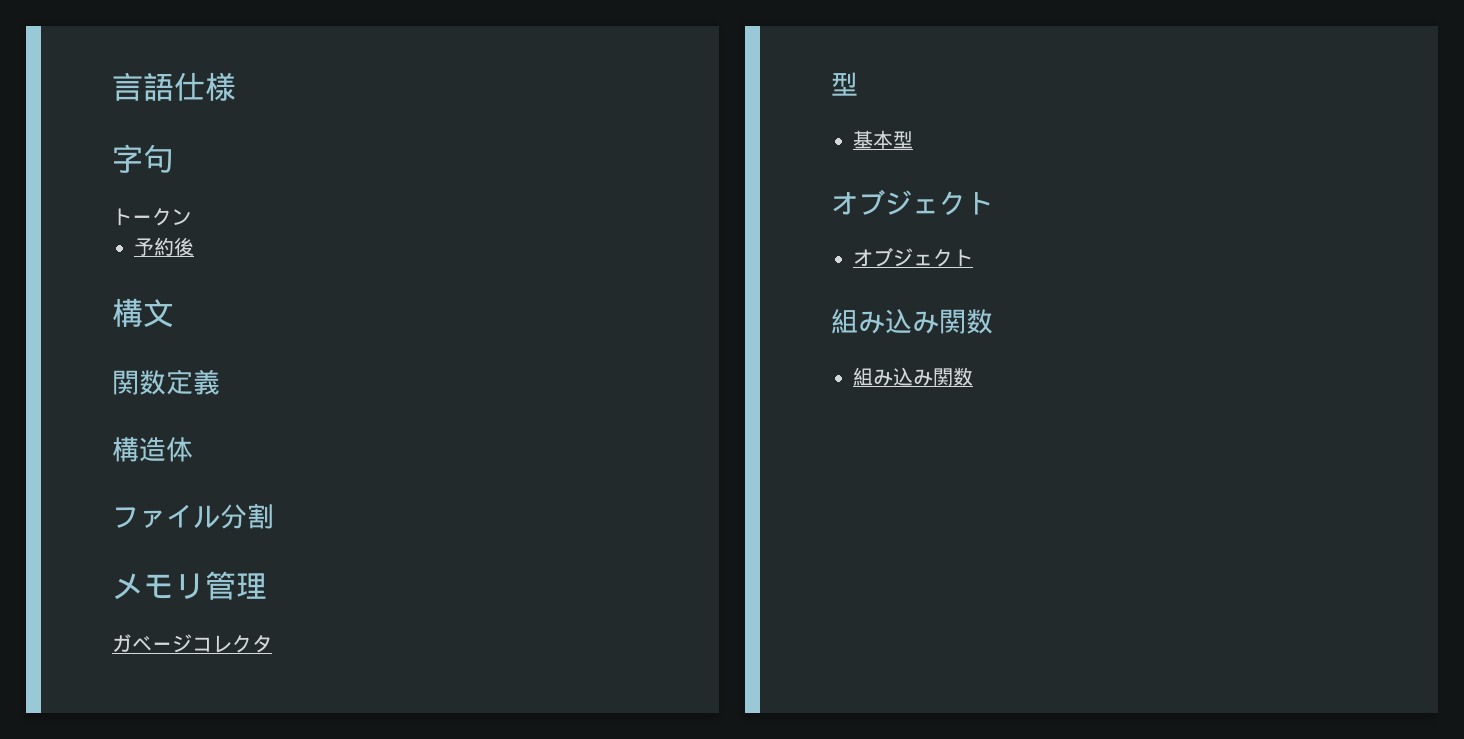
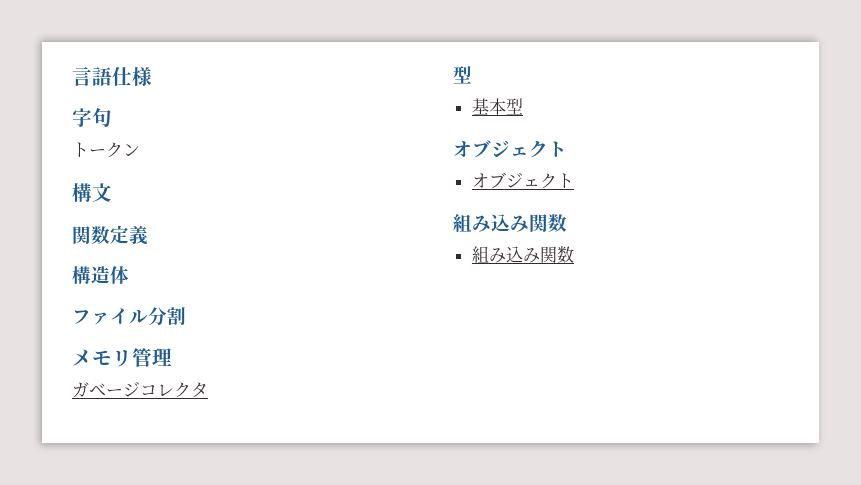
[134,237,194,256] // 予約後 -> (140, 150) none

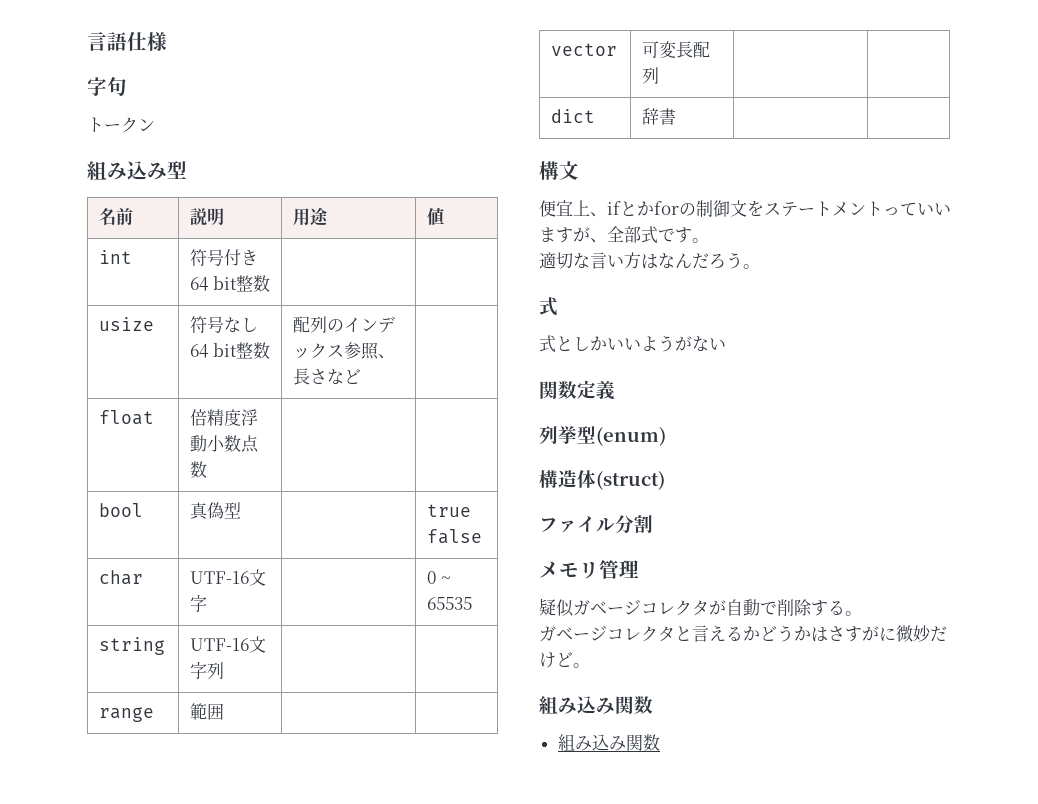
[72,183,112,202] 構文 -> [87,161,187,180] [99,208,134,225] [190,208,225,226] [293,207,329,226] [427,208,445,225] [99,250,133,264] [190,249,259,266] [190,275,270,292] [99,317,155,331] [190,316,259,333] [190,342,270,359] [293,316,396,333] [293,342,396,360] [293,368,362,385] [99,410,155,425] [190,409,259,426] [190,435,260,453] [190,461,208,478] [99,503,144,517] [190,502,242,520] [427,504,472,517] [427,529,483,544] [99,570,144,585] [190,569,267,586] [190,595,208,612] [427,571,451,584] [427,597,473,610] [99,637,166,655] [190,636,267,653] [190,662,225,679] [99,707,155,722] [190,703,225,720] [551,43,618,56] [642,41,711,58] [642,67,660,84] [551,109,596,123] [642,108,677,125] [539,161,579,180] [539,200,951,217] [539,226,709,244] [539,252,760,269] [539,297,558,316] [539,335,726,353] 組み込み型 // 名前 | 説明 | 用途 | 値 // int | 符号付き64 bit整数 | | // usize | 符号なし64 bit整数 | 配列のインデックス参照、長さなど | // float | 倍精度浮動小数点数 | | // bool | 真偽型 | | true false // char | UTF-16文字 | | 0 ~ 65535 // string | UTF-16文字列 | | // range | 範囲 | | // vector | 可変長配列 | | // dict | 辞書 | | // 構文 // 便宜上、ifとかforの制御文をステートメントっていいますが、全部式です。 // 適切な言い方はなんだろう。 // 式 // 式としかいいようがない
(148, 235) none -> [539,425,666,446] // 列挙型(enum)
(129, 275) none -> [596,471,665,490] (struct)
[72,381,208,398] [453,66,472,84] [471,98,523,115] [453,140,567,158] [471,172,574,189] ガベージコレクタ // 型 // 基本型 // オブジェクト // オブジェクト -> [539,598,862,617] [539,625,947,642] [539,652,590,668] 疑似ガベージコレクタが自動で削除する。 // ガベージコレクタと言えるかどうかはさすがに微妙だけど。

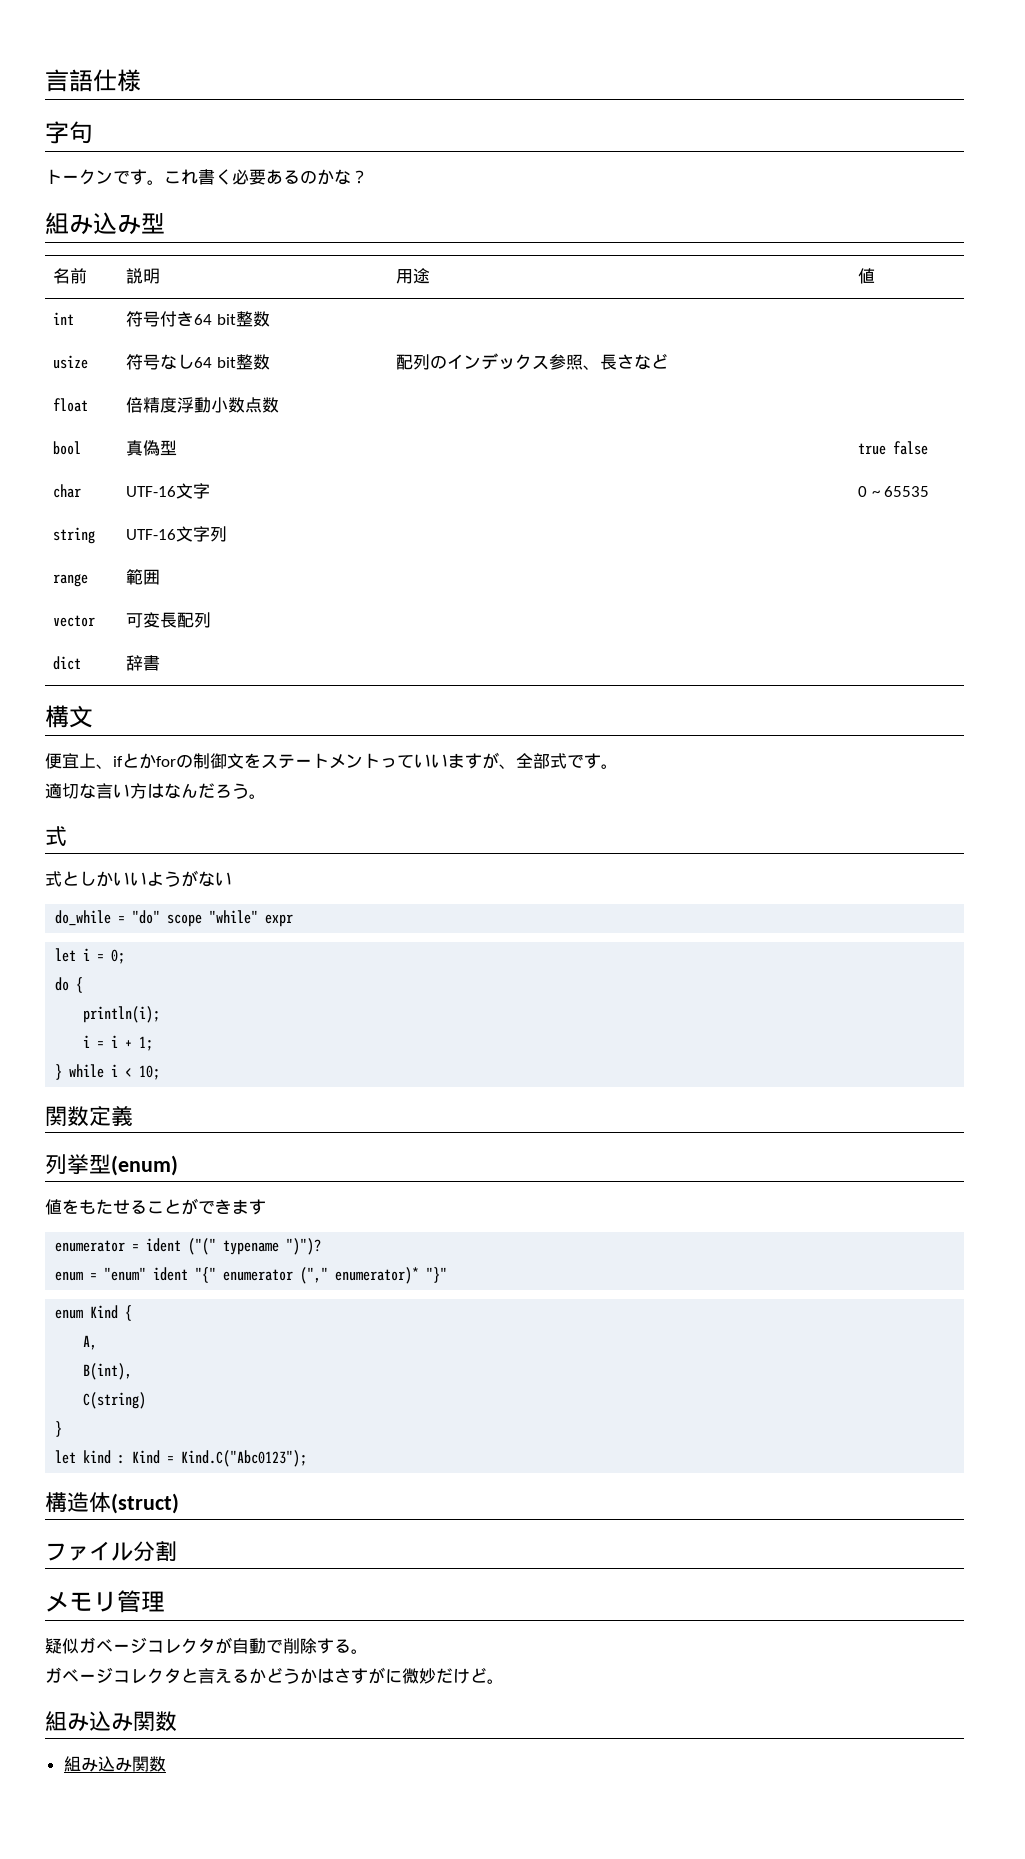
(155, 125) none -> [113,169,368,185] です。これ書く必要あるのかな？
(726, 344) none -> [55,910,294,927] [55,948,126,964] [55,977,84,993] [83,1006,161,1023] [83,1035,154,1051] [55,1064,161,1080] // do_while = "do" scope "while" expr // let i = 0; // do { // println(i); // i = i + 1; // } while i < 10;
(666, 436) none -> [45,1198,266,1215] [55,1238,322,1255] [55,1267,448,1284] [55,1305,133,1321] [83,1335,98,1350] [83,1363,133,1380] [83,1392,147,1409] [55,1421,63,1437] [55,1450,308,1467] // 値をもたせることができます // enumerator = ident ("(" typename ")")? // enum = "enum" ident "{" enumerator ("," enumerator)* "}" // enum Kind { // A, // B(int), // C(string) // } // let kind : Kind = Kind.C("Abc0123");

